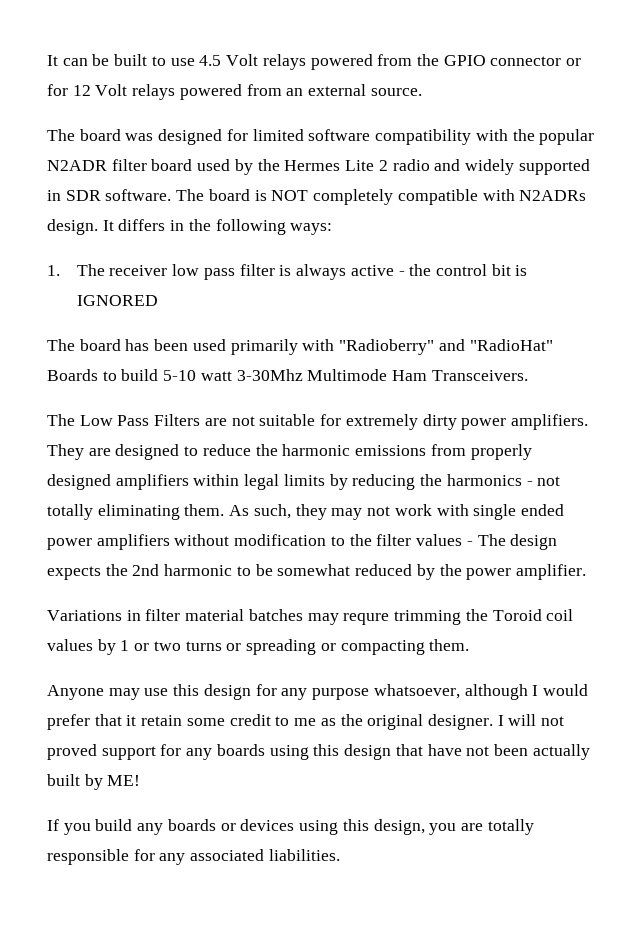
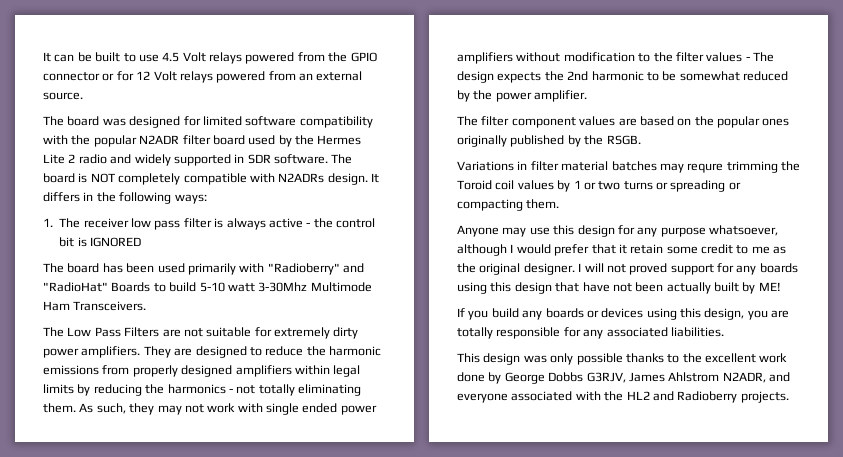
(586, 572) none -> [457,116,790,128] [457,135,641,147] // The filter component values are based on the popular ones originally published by the RSGB.
(340, 855) none -> [457,353,788,365] [457,372,790,384] [457,391,789,403] // This design was only possible thanks to the excellent work done by George Dobbs G3RJV, James Ahlstrom N2ADR, and everyone associated with the HL2 and Radioberry projects.

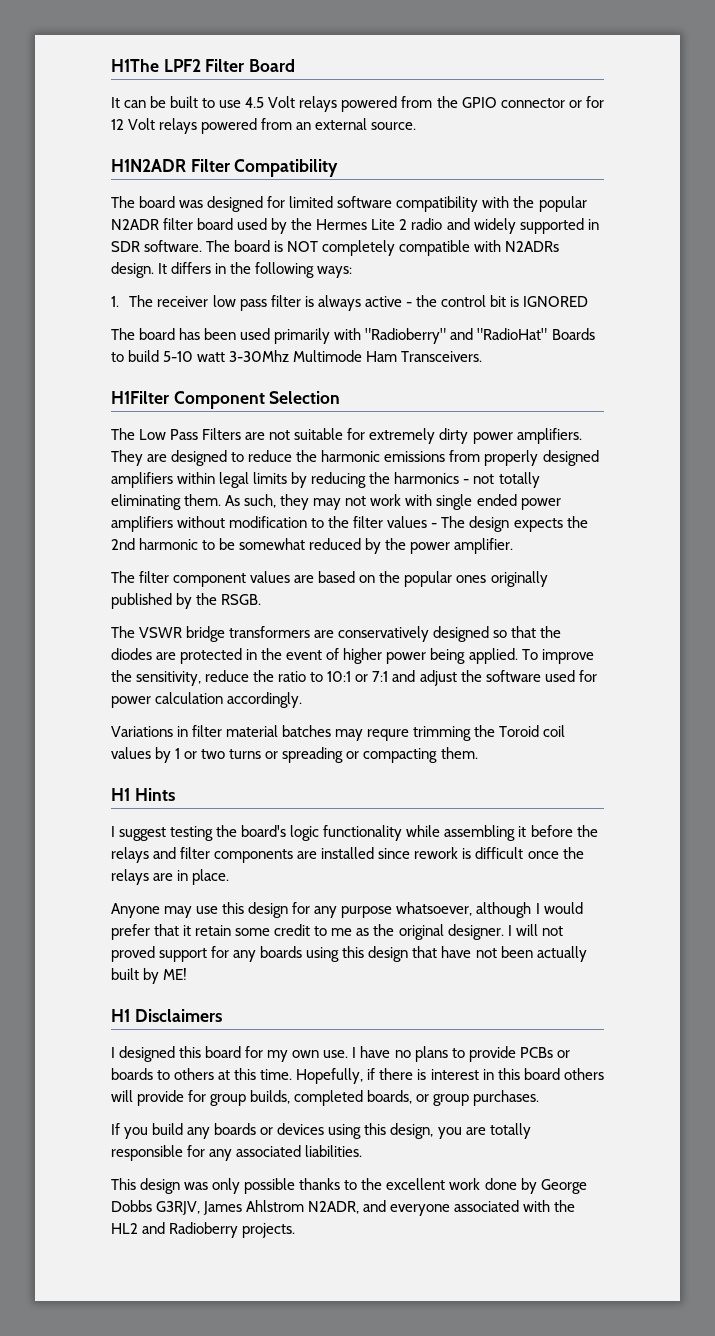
(43, 57) none -> [111,59,296,72] H1The LPF2 Filter Board //
(83, 96) none -> [111,159,339,177] // H1N2ADR Filter Compatibility
(147, 306) none -> [111,391,341,409] // H1Filter Component Selection
(641, 140) none -> [111,626,562,642] [111,648,594,664] [111,670,597,686] [111,692,303,708] // The VSWR bridge transformers are conservatively designed so that the diodes are protected in the event of higher power being applied. To improve the sensitivity, reduce the ratio to 10:1 or 7:1 and adjust the software used for power calculation accordingly.
(560, 204) none -> [111,788,175,801] [111,825,598,841] [111,847,584,863] [111,869,230,885] // H1 Hints // I suggest testing the board's logic functionality while assembling it before the relays and filter components are installed since rework is difficult once the relays are in place.
(781, 286) none -> [111,1009,222,1022] [111,1046,570,1062] [111,1068,604,1084] [111,1090,540,1106] // H1 Disclaimers // I designed this board for my own use. I have no plans to provide PCBs or boards to others at this time. Hopefully, if there is interest in this board others will provide for group builds, completed boards, or group purchases.

